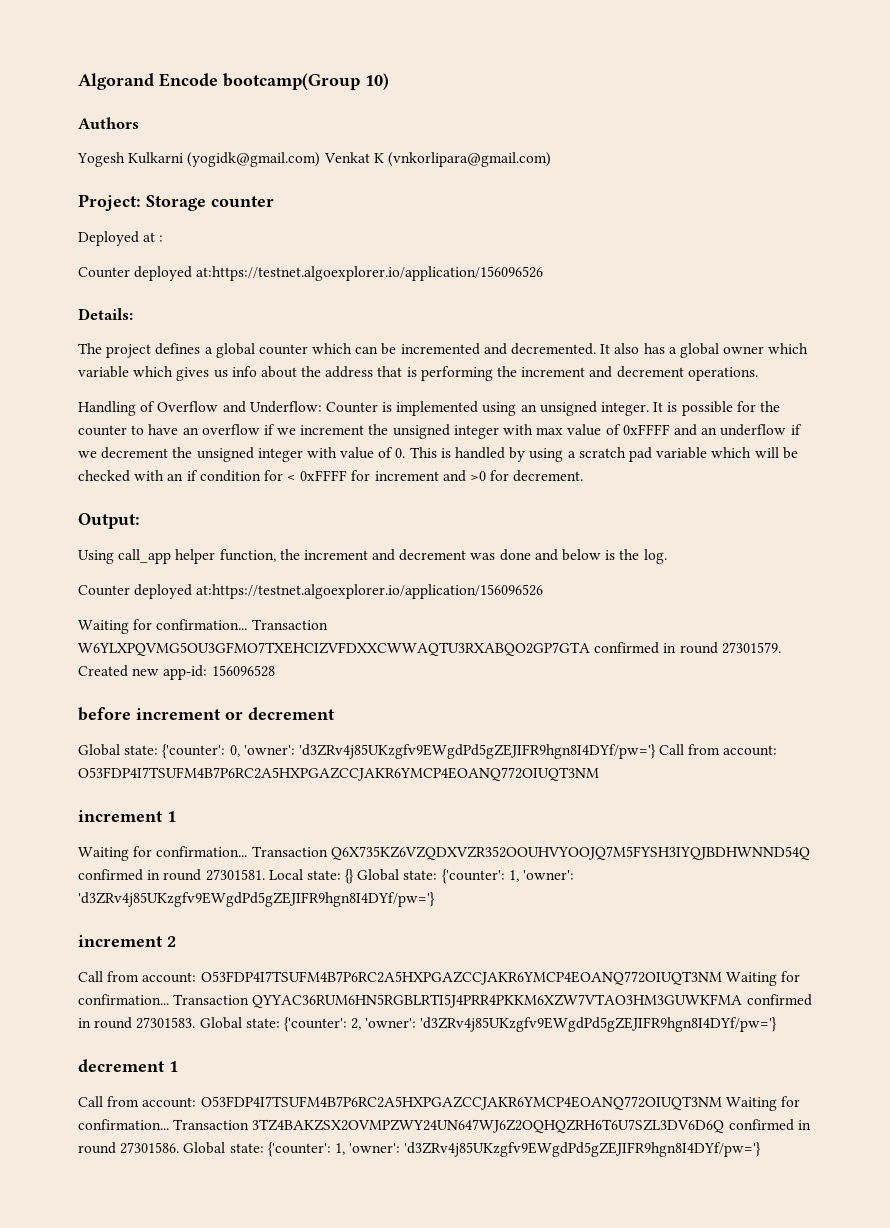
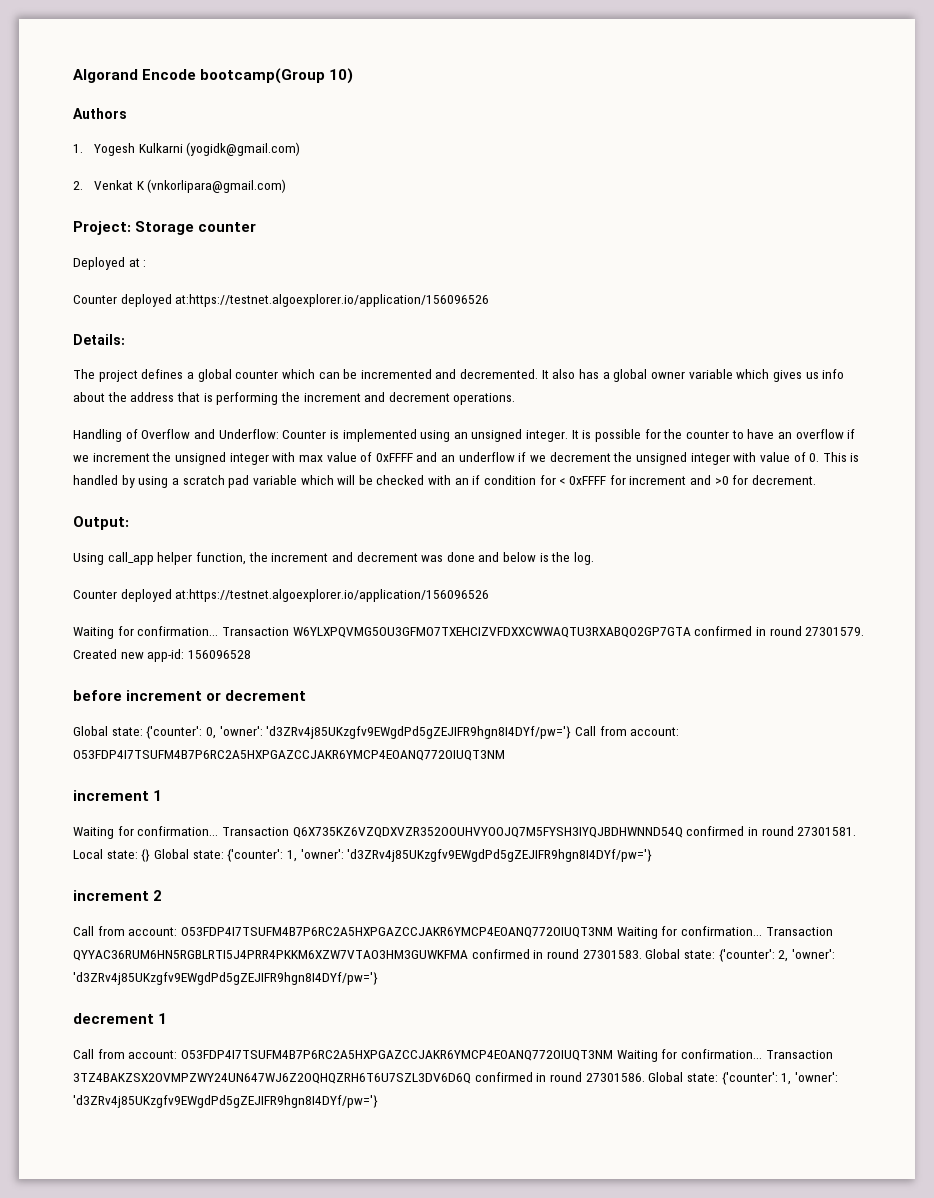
(139, 123) none -> [73,144,83,153] 1.
(321, 159) none -> [73,181,83,190] // 2.
[768,343,809,354] which -> (685, 375) none

